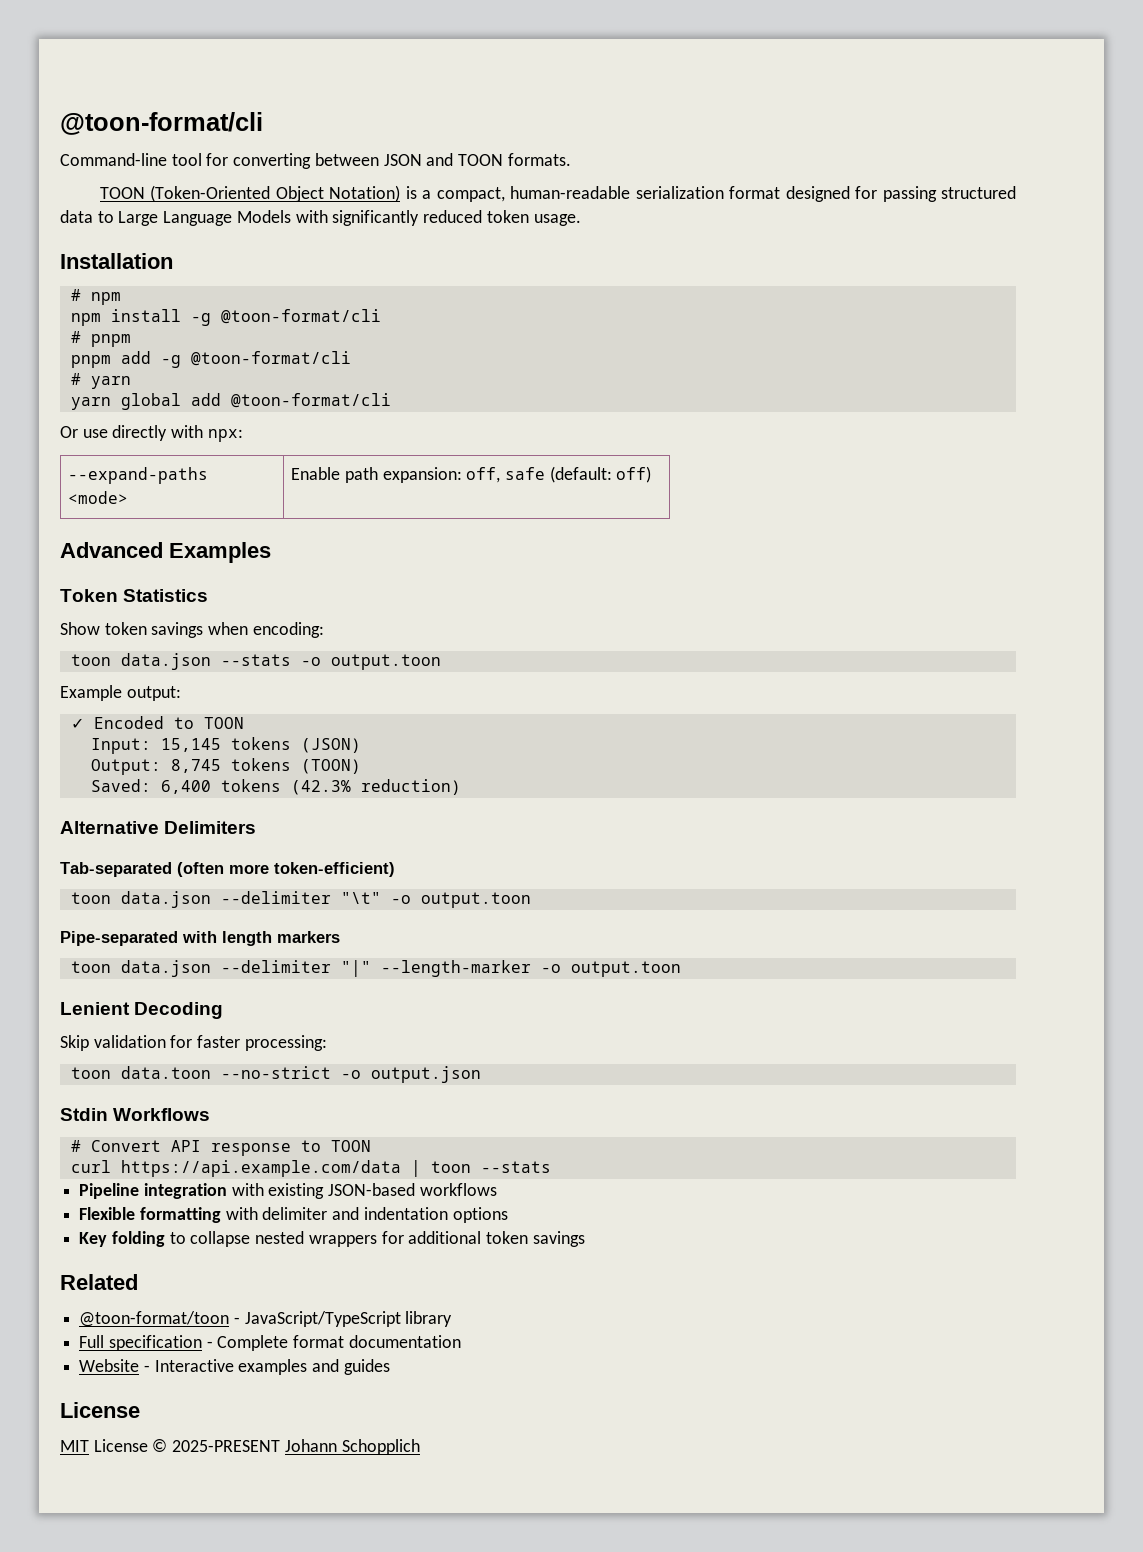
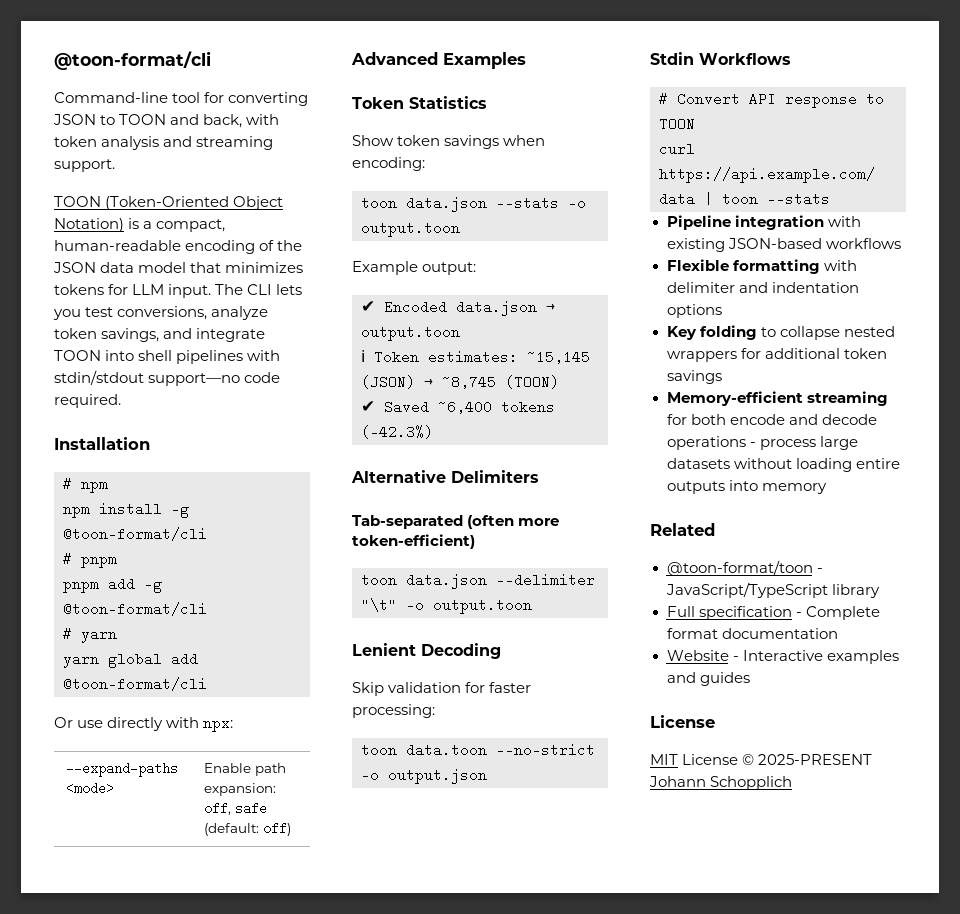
[314,153,571,166] between JSON and TOON formats. -> [53,114,280,128] [54,136,274,150] [54,159,115,172] JSON to TOON and back, with token analysis and streaming support.
[635,186,1016,202] [60,210,581,226] serialization format designed for passing structured data to Large Language Models with significantly reduced token usage. -> [185,240,303,254] [53,262,304,273] [54,284,303,298] [53,306,269,320] [54,328,266,342] [54,350,281,364] [54,370,281,386] [54,394,121,408] encoding of the JSON data model that minimizes tokens for LLM input. The CLI lets you test conversions, analyze token savings, and integrate TOON into shell pipelines with stdin/stdout support—no code required.
[70,716,244,729] [90,737,361,754] [90,758,361,775] [90,779,461,795] ✓ Encoded to TOON // Input: 15,145 tokens (JSON) // Output: 8,745 tokens (TOON) // Saved: 6,400 tokens (42.3% reduction) -> [361,300,555,316] [361,325,460,341] [361,350,590,364] [361,375,559,389] [361,400,555,414] [361,425,433,439] ✔ Encoded data.json → output.toon // ℹ Token estimates: ~15,145 (JSON) → ~8,745 (TOON) // ✔ Saved ~6,400 tokens (-42.3%)
[60,931,340,946] [70,960,681,977] // Pipe-separated with length markers // toon data.json --delimiter "|" --length-marker -o output.toon -> (532, 606) none
(585, 1239) none -> [666,391,888,406] [666,414,877,425] [666,436,858,450] [666,458,900,472] [666,480,827,494] // Memory-efficient streaming for both encode and decode operations - process large datasets without loading entire outputs into memory

